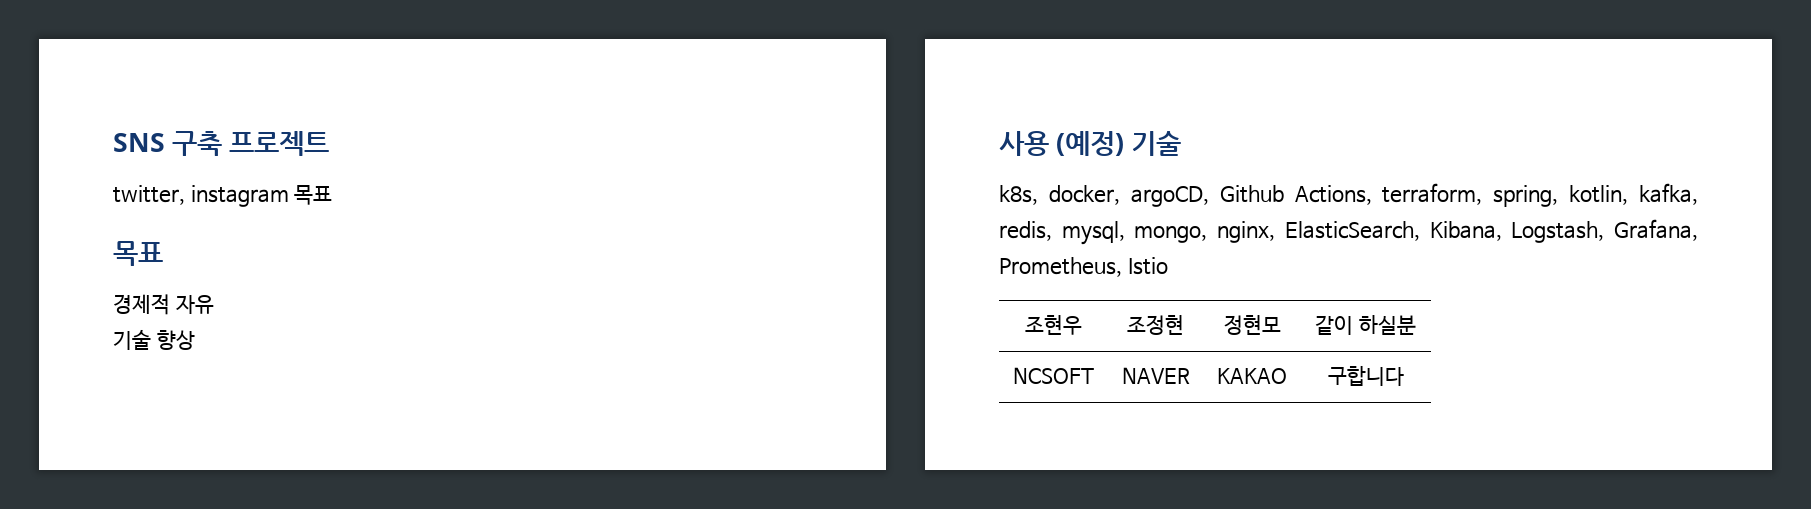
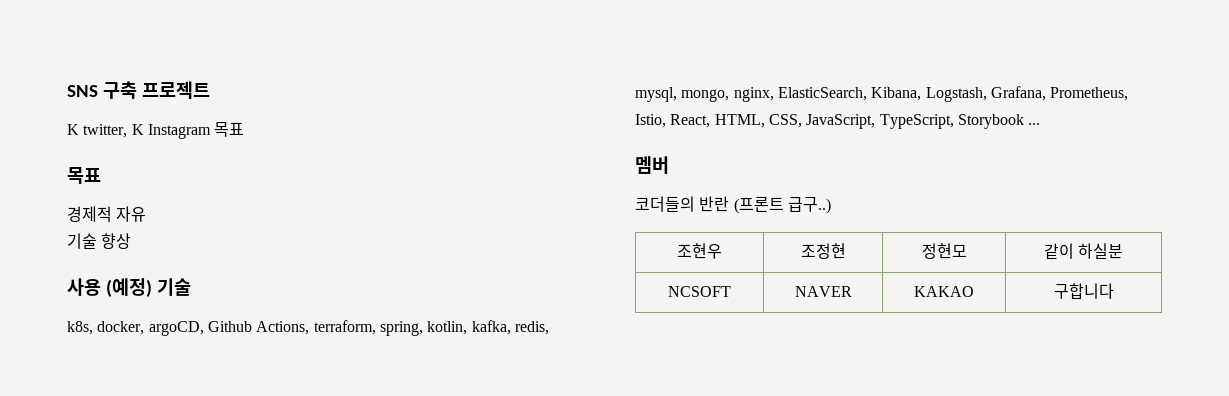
[113,185,289,207] twitter, instagram -> [67,124,211,139] K twitter, K Instagram
[1127,257,1168,275] Istio -> [635,114,1041,129] [635,156,669,174] [635,196,831,214] Istio, React, HTML, CSS, JavaScript, TypeScript, Storybook ... // 멤버 // 코더들의 반란 (프론트 급구..)

